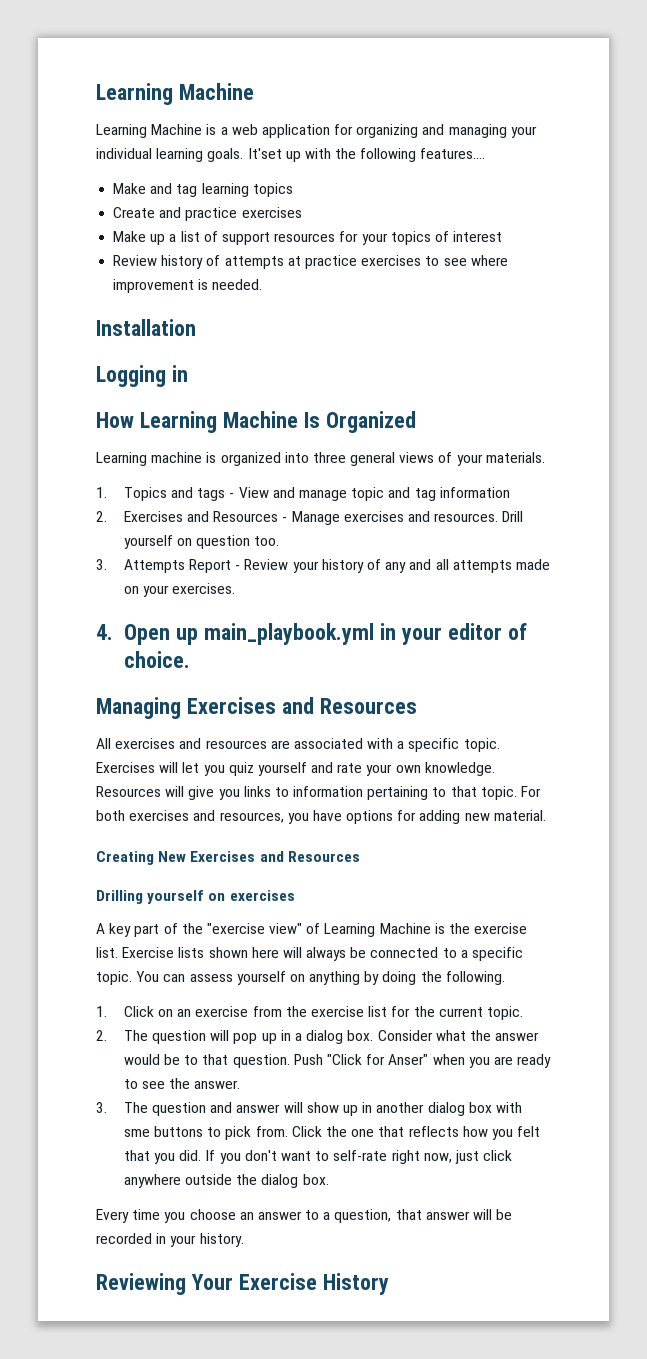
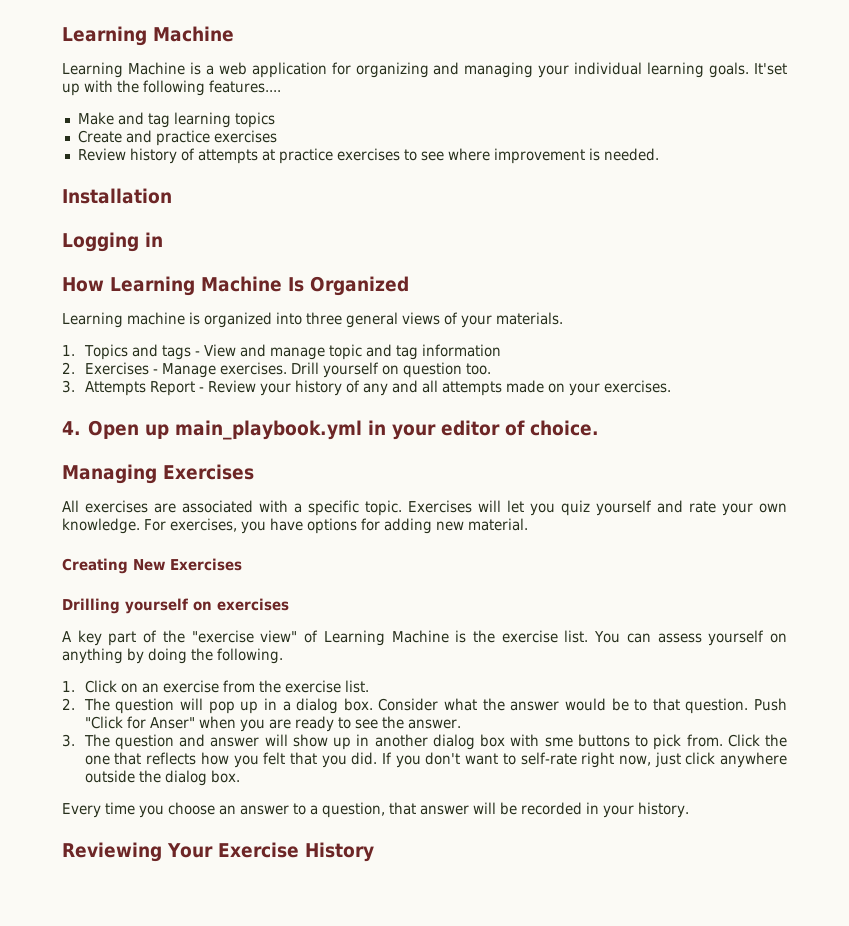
[113,231,503,245] // Make up a list of support resources for your topics of interest -> (277, 136) none
[187,511,499,525] and Resources - Manage exercises and resources. -> [152,362,287,378] - Manage exercises.
[281,697,417,714] and Resources -> (254, 472) none
[179,738,267,749] and resources -> (148, 506) none
[96,786,542,800] [96,810,284,823] Resources will give you links to information pertaining to that topic. For both exercises and resources, -> [144,518,237,532] For exercises,
[259,851,360,862] and Resources -> (242, 564) none
[122,947,524,961] [96,971,132,985] Exercise lists shown here will always be connected to a specific topic. -> (589, 636) none
[368,1006,523,1020] list for the current topic. -> [344,680,369,693] list.

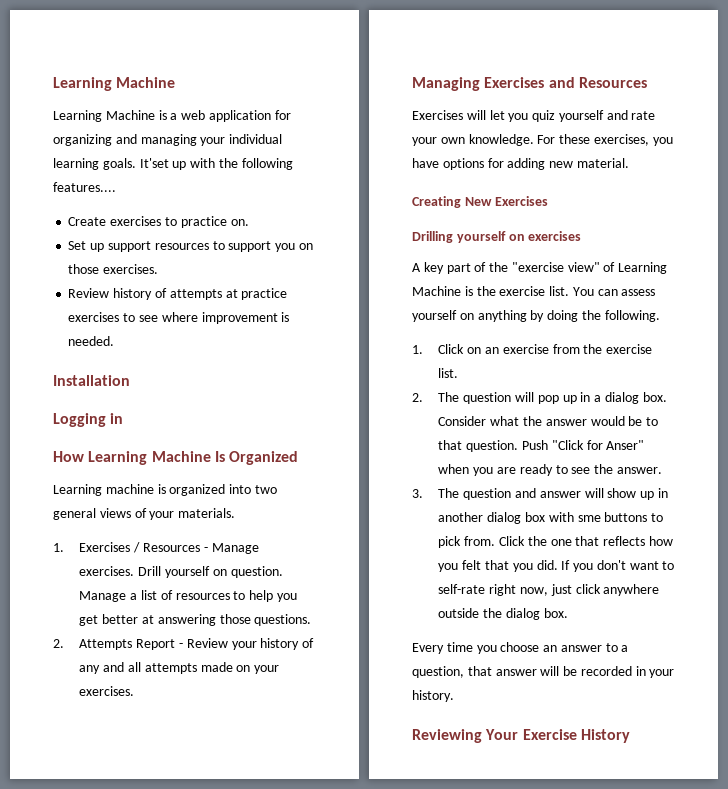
[77,112,275,128] [77,130,277,146] Make and tag learning topics // Create and practice exercises -> [68,216,249,228] [68,241,313,252] [68,264,159,274] Create exercises to practice on. // Set up support resources to support you on those exercises.
[306,312,342,325] three -> [254,485,277,494] two
[83,344,501,360] [62,362,149,375] Topics and tags - View and manage topic and tag information // 2. Exercises -> [79,542,200,553] Exercises / Resources
[402,362,491,378] [62,380,75,393] question too. // 3. -> [230,566,283,578] [79,590,297,602] [79,614,312,626] [53,639,64,648] question. Manage a list of resources to help you get better at answering those questions. // 2.
[62,420,600,440] [62,464,254,484] [62,500,402,516] 4. Open up main_playbook.yml in your editor of choice. // Managing Exercises // All exercises are associated with a specific topic. -> [412,77,647,91] Managing Exercises and Resources //
(166, 525) none -> [559,134,591,144] these

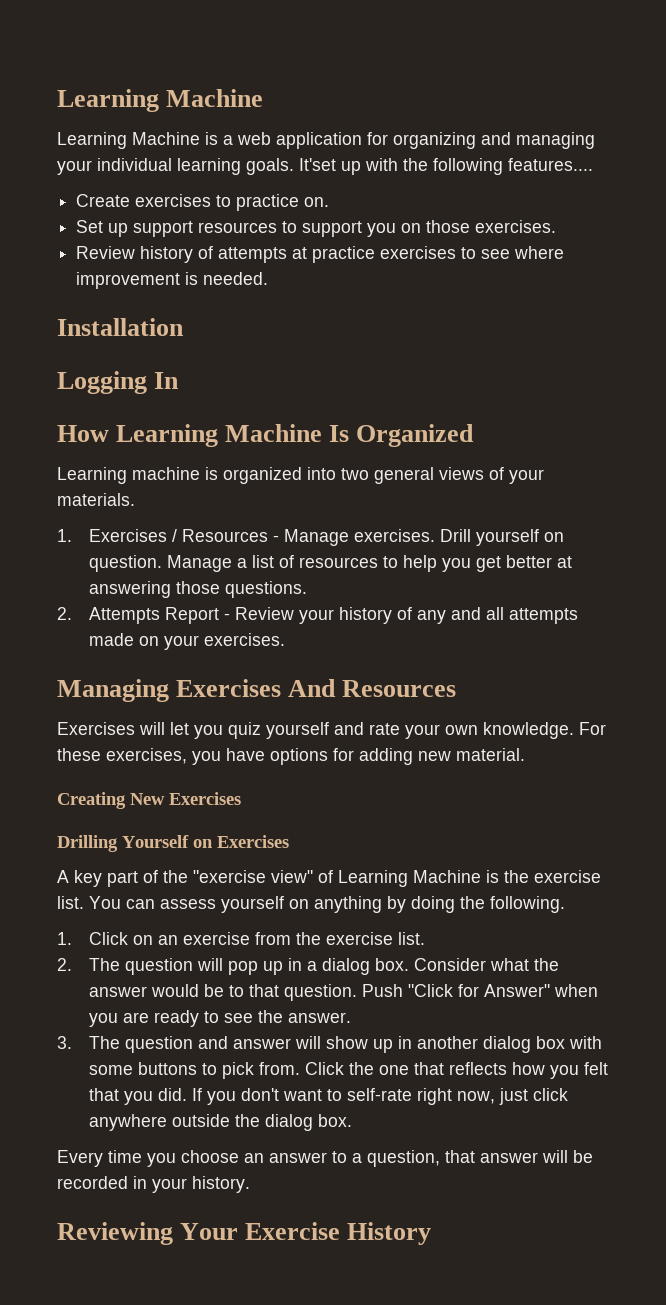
[110,413,124,424] in -> [154,372,180,389] In
[548,77,575,88] and -> [288,679,337,697] And
[456,231,582,243] yourself on exercises -> [122,835,289,848] Yourself on Exercises
[606,440,645,450] Anser" -> [483,984,550,997] Answer"
[577,515,601,522] sme -> [88,1065,133,1075] some

